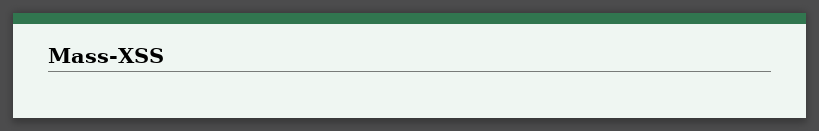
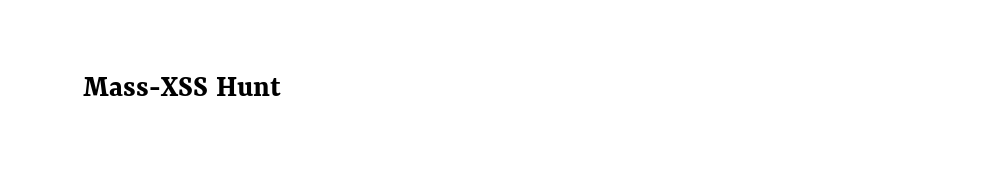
(164, 55) none -> [216,77,282,96] Hunt

